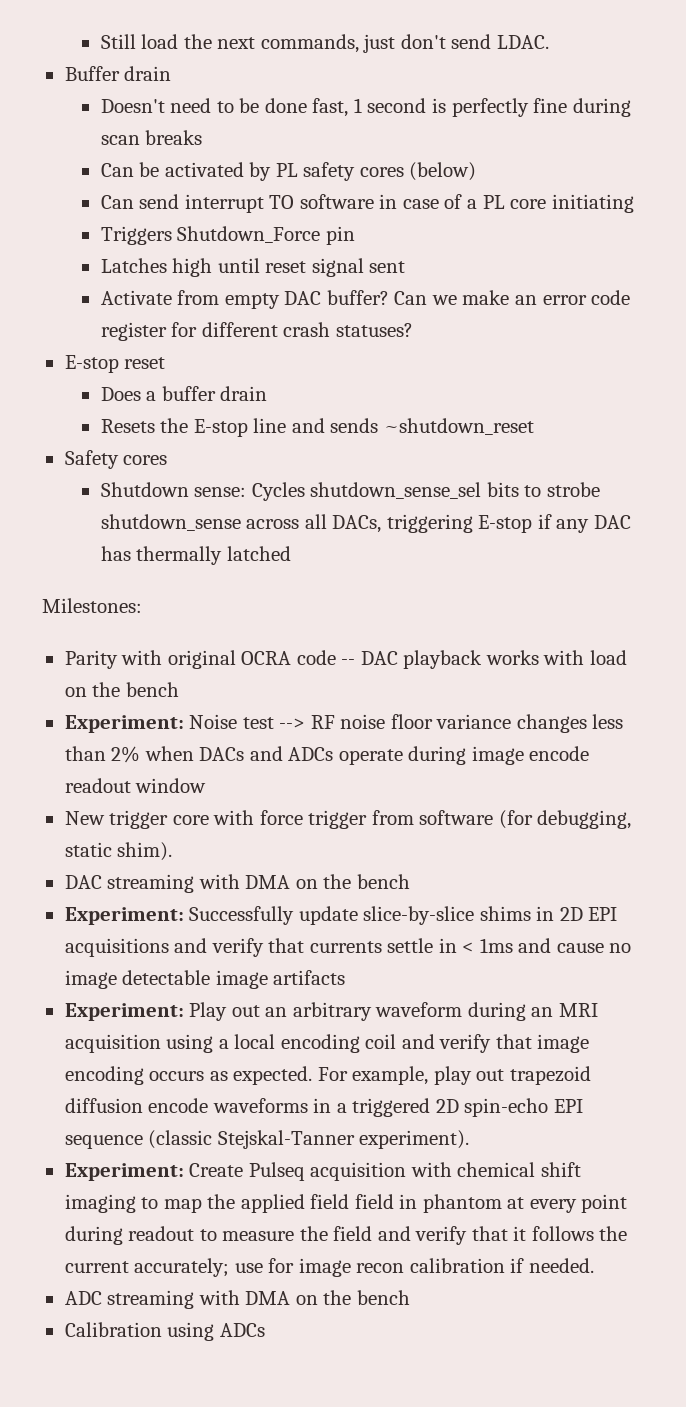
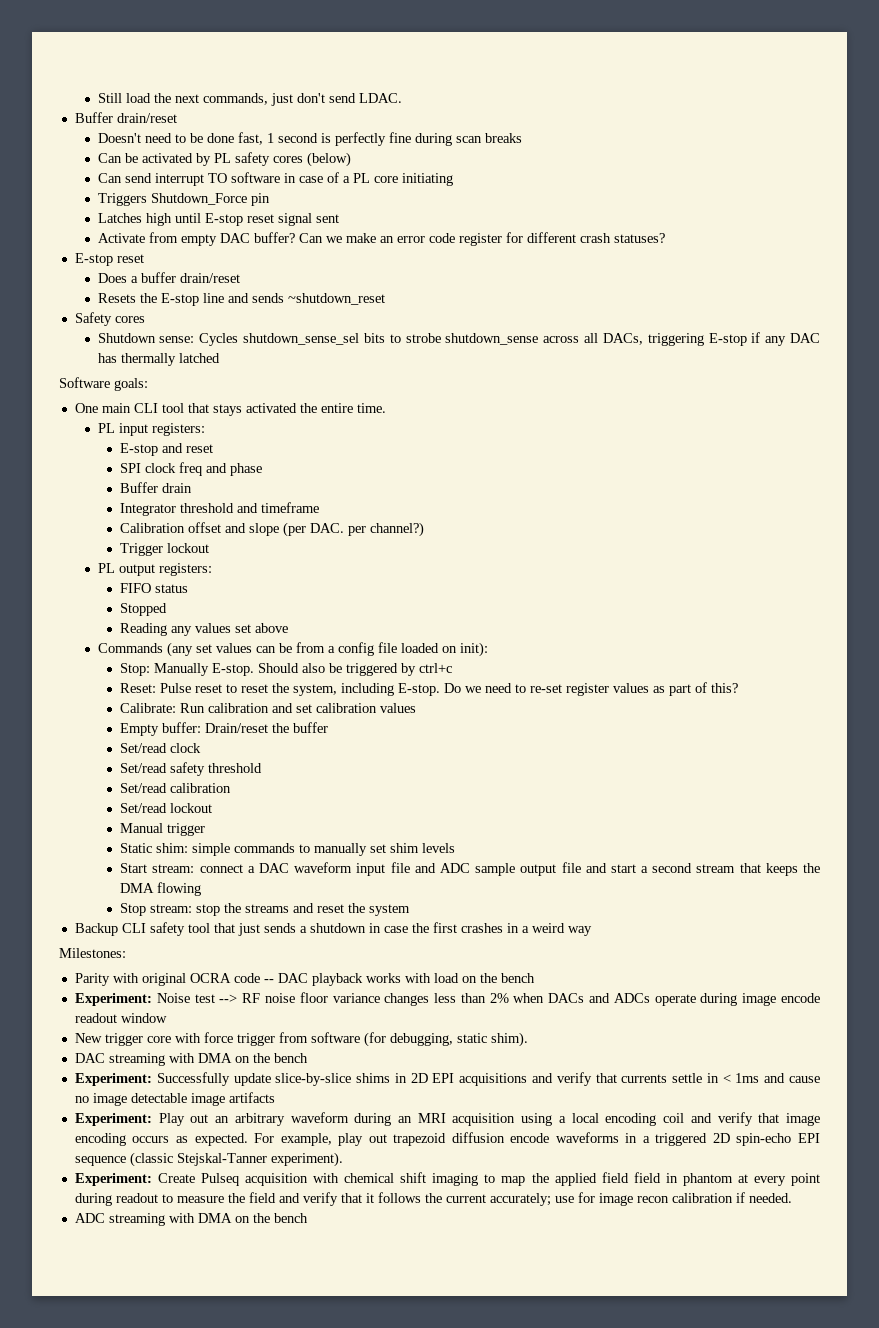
[124,66,172,81] drain -> [116,113,177,123] drain/reset
(260, 265) none -> [204,213,243,226] E-stop
[220,386,268,401] drain -> [179,273,240,283] drain/reset
(291, 553) none -> [59,377,148,391] [74,403,386,416] [97,423,205,436] [120,443,214,456] [120,462,263,476] [120,482,193,493] [120,502,320,516] [120,522,425,537] [120,543,210,556] [97,563,212,576] [120,583,189,593] [120,603,168,616] [120,623,289,636] [97,642,488,657] [120,663,453,676] [120,682,739,696] [120,703,417,713] [120,722,329,736] [120,743,202,753] [120,762,263,776] [120,783,232,793] [120,803,213,813] [120,823,206,836] [120,843,456,856] [120,862,821,876] [120,882,202,896] [120,903,411,916] [74,922,592,936] // Software goals: // One main CLI tool that stays activated the entire time. // PL input registers: // E-stop and reset // SPI clock freq and phase // Buffer drain // Integrator threshold and timeframe // Calibration offset and slope (per DAC. per channel?) // Trigger lockout // PL output registers: // FIFO status // Stopped // Reading any values set above // Commands (any set values can be from a config file loaded on init): // Stop: Manually E-stop. Should also be triggered by ctrl+c // Reset: Pulse reset to reset the system, including E-stop. Do we need to re-set register values as part of this? // Calibrate: Run calibration and set calibration values // Empty buffer: Drain/reset the buffer // Set/read clock // Set/read safety threshold // Set/read calibration // Set/read lockout // Manual trigger // Static shim: simple commands to manually set shim levels // Start stream: connect a DAC waveform input file and ADC sample output file and start a second stream that keeps the DMA flowing // Stop stream: stop the streams and reset the system // Backup CLI safety tool that just sends a shutdown in case the first crashes in a weird way
[64,1322,265,1341] // Calibration using ADCs -> (308, 1218) none

